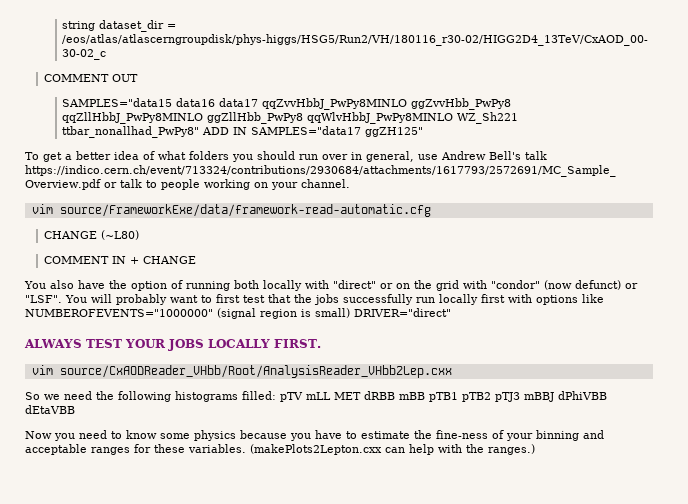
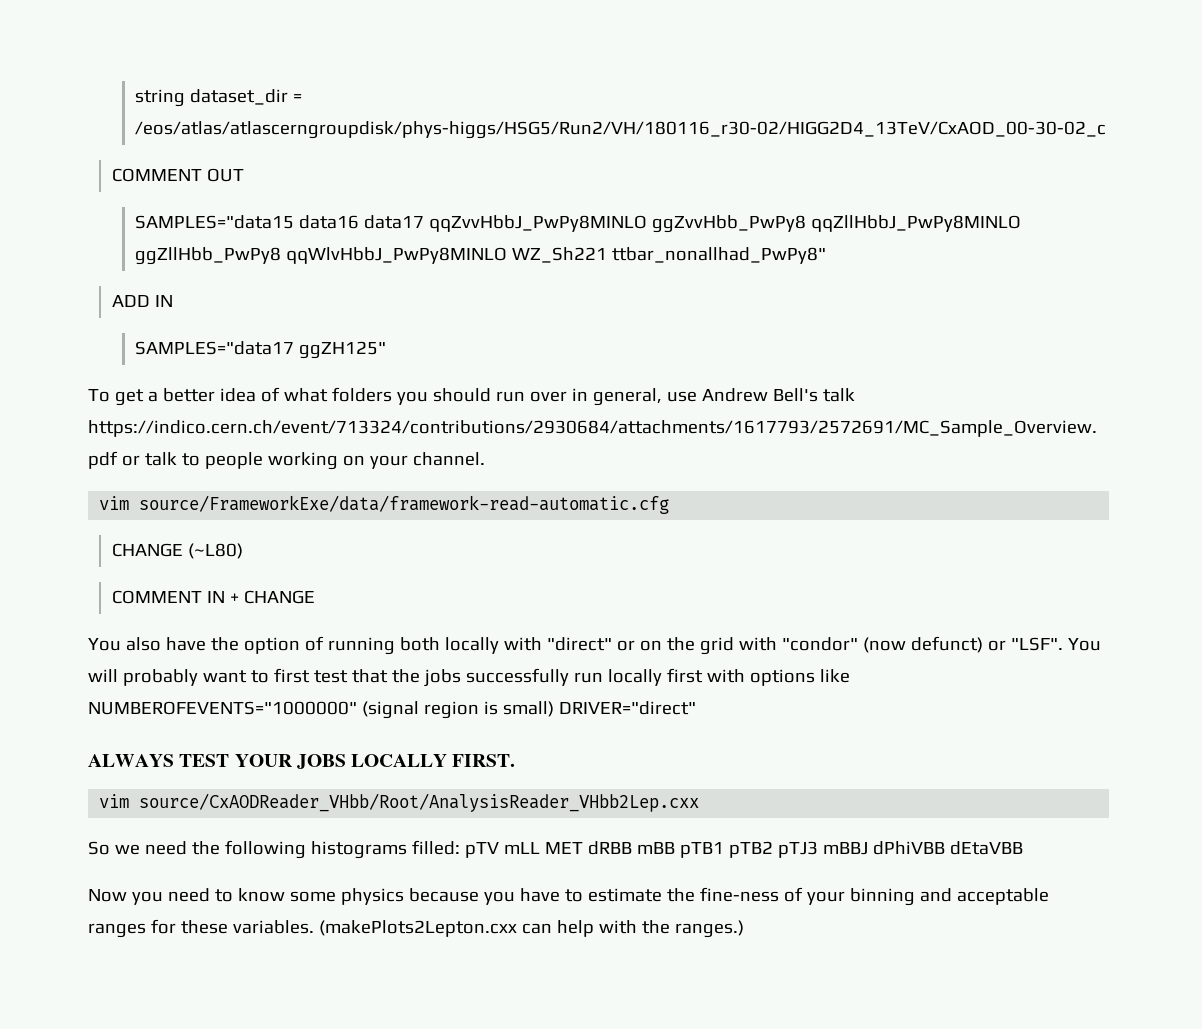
(200, 132) none -> (827, 255) //
(248, 131) none -> (173, 301) //

